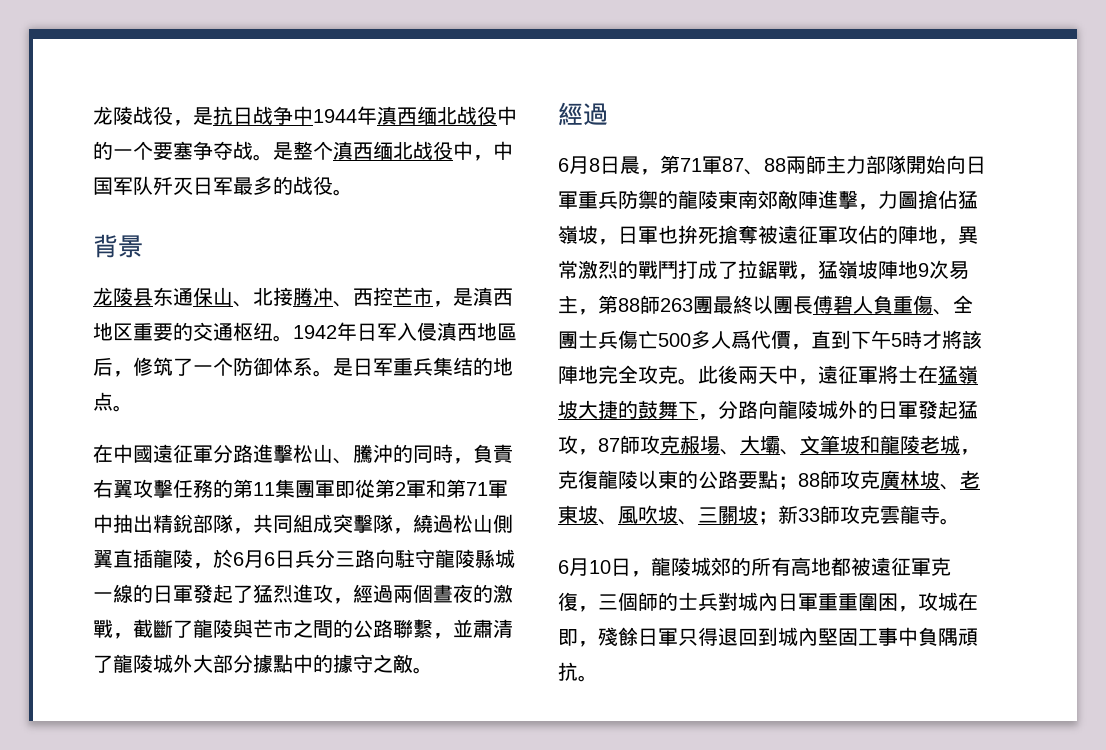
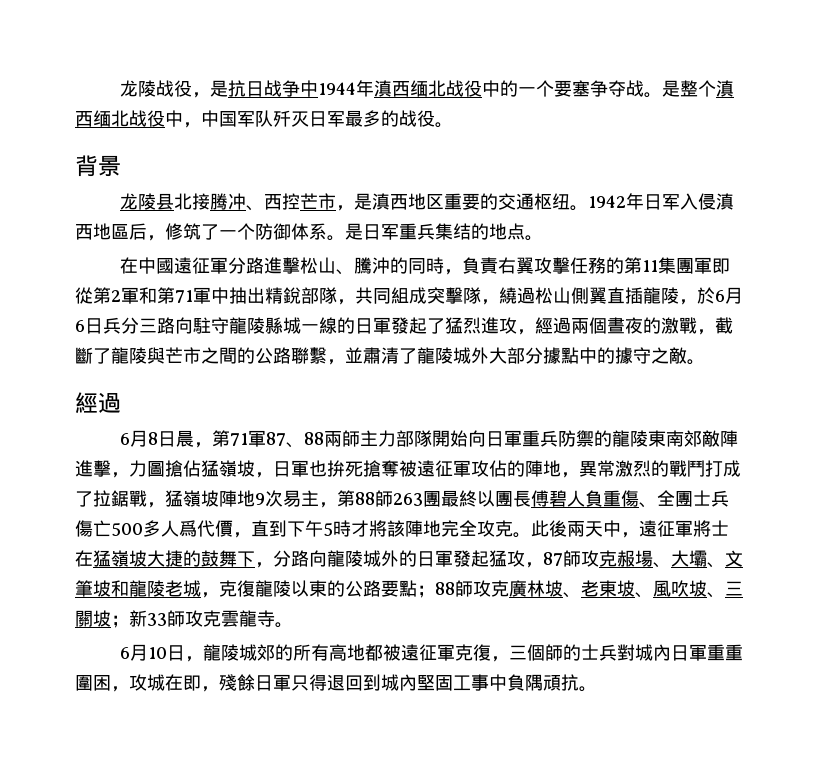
[153,287,253,307] 东通保山、 -> (175, 201) none

